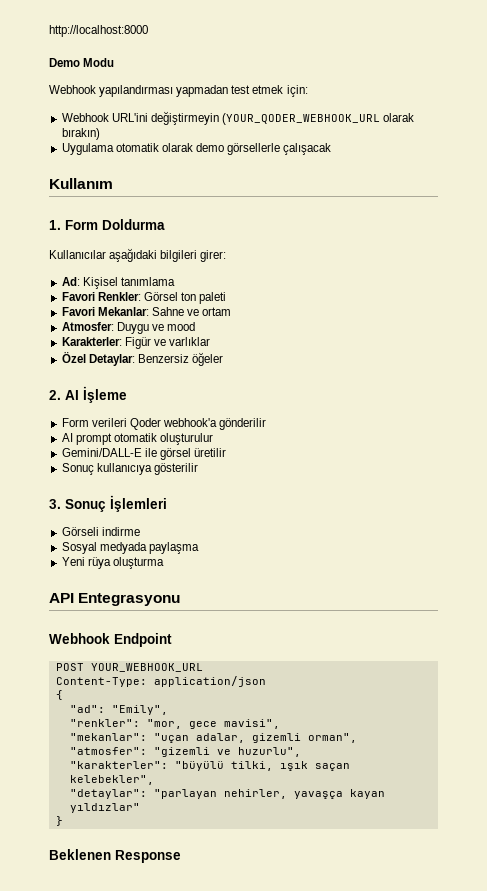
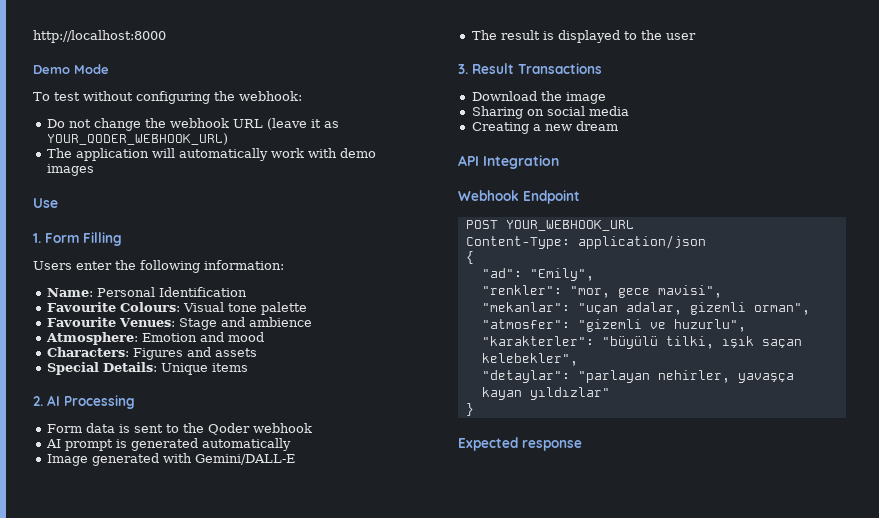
[83,58,115,67] [49,85,308,97] [61,111,415,125] [61,128,100,140] [61,143,332,155] [49,178,113,189] [49,219,165,230] [49,248,227,262] [61,277,175,289] [61,292,227,304] [61,307,232,316] [61,322,195,334] [61,337,210,349] [61,351,223,366] Modu // Webhook yapılandırması yapmadan test etmek için: // Webhook URL'ini değiştirmeyin (YOUR_QODER_WEBHOOK_URL olarak bırakın) // Uygulama otomatik olarak demo görsellerle çalışacak // Kullanım // 1. Form Doldurma // Kullanıcılar aşağıdaki bilgileri girer: // Ad: Kişisel tanımlama // Favori Renkler: Görsel ton paleti // Favori Mekanlar: Sahne ve ortam // Atmosfer: Duygu ve mood // Karakterler: Figür ve varlıklar // Özel Detaylar: Benzersiz öğeler -> [74,64,109,74] [33,91,302,104] [46,118,339,131] [46,133,228,145] [46,148,376,161] [46,164,94,176] [33,198,58,208] [33,232,122,246] [33,260,284,273] [46,287,247,297] [46,302,307,315] [46,317,312,330] [45,332,264,345] [46,347,257,360] [46,362,248,375] Mode // To test without configuring the webhook: // Do not change the webhook URL (leave it as YOUR_QODER_WEBHOOK_URL) // The application will automatically work with demo images // Use // 1. Form Filling // Users enter the following information: // Name: Personal Identification // Favourite Colours: Visual tone palette // Favourite Venues: Stage and ambience // Atmosphere: Emotion and mood // Characters: Figures and assets // Special Details: Unique items
[83,386,127,403] [61,418,267,430] [61,433,213,445] [61,448,226,460] [61,463,198,475] [49,495,167,512] [61,527,140,536] [61,542,199,554] [61,557,164,569] İşleme // Form verileri Qoder webhook'a gönderilir // AI prompt otomatik oluşturulur // Gemini/DALL-E ile görsel üretilir // Sonuç kullanıcıya gösterilir // 3. Sonuç İşlemleri // Görseli indirme // Sosyal medyada paylaşma // Yeni rüya oluşturma -> [64,395,135,409] [46,423,312,435] [45,438,291,451] [46,453,295,466] [471,30,696,43] [458,63,602,74] [471,91,606,104] [471,106,629,119] [471,121,618,134] Processing // Form data is sent to the Qoder webhook // AI prompt is generated automatically // Image generated with Gemini/DALL-E // The result is displayed to the user // 3. Result Transactions // Download the image // Sharing on social media // Creating a new dream
[78,593,181,606] Entegrasyonu -> [483,155,559,169] Integration
[49,849,181,863] Beklenen Response -> [458,437,582,451] Expected response

